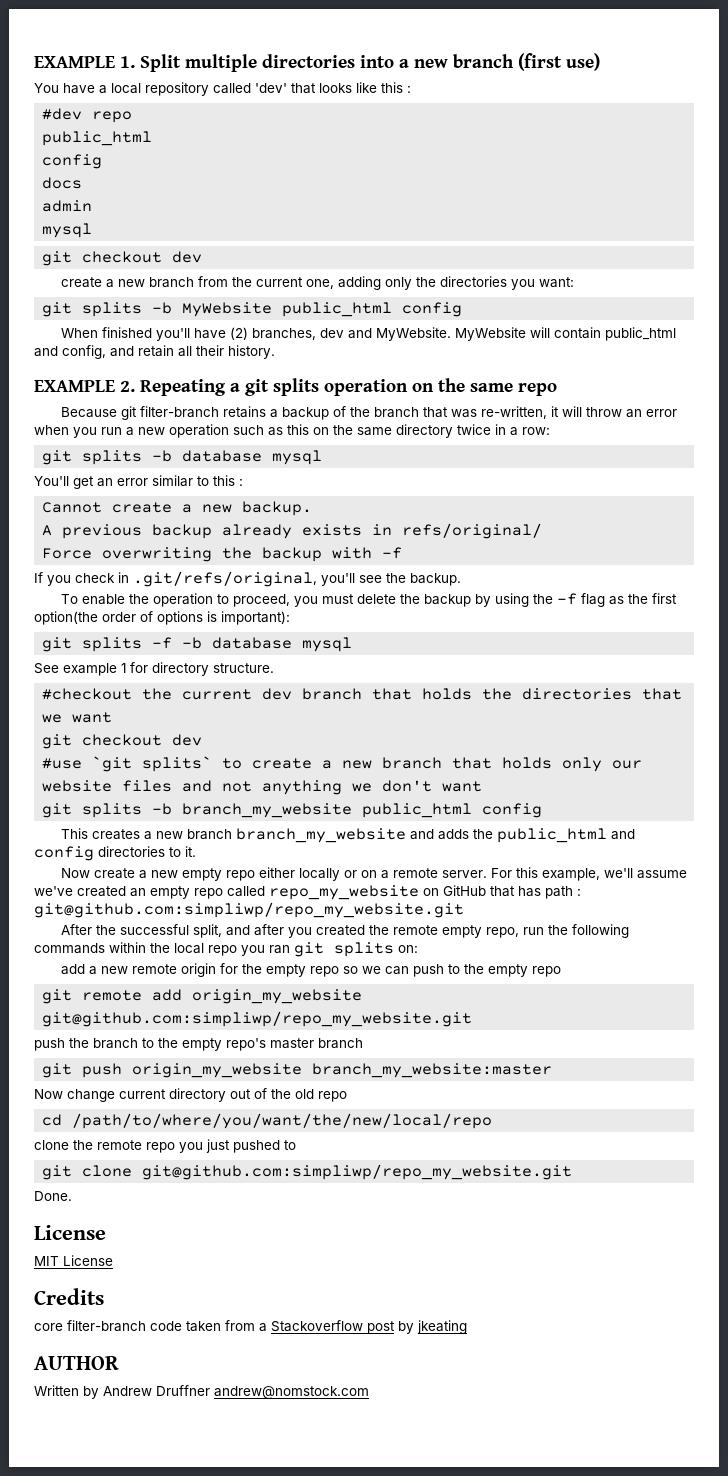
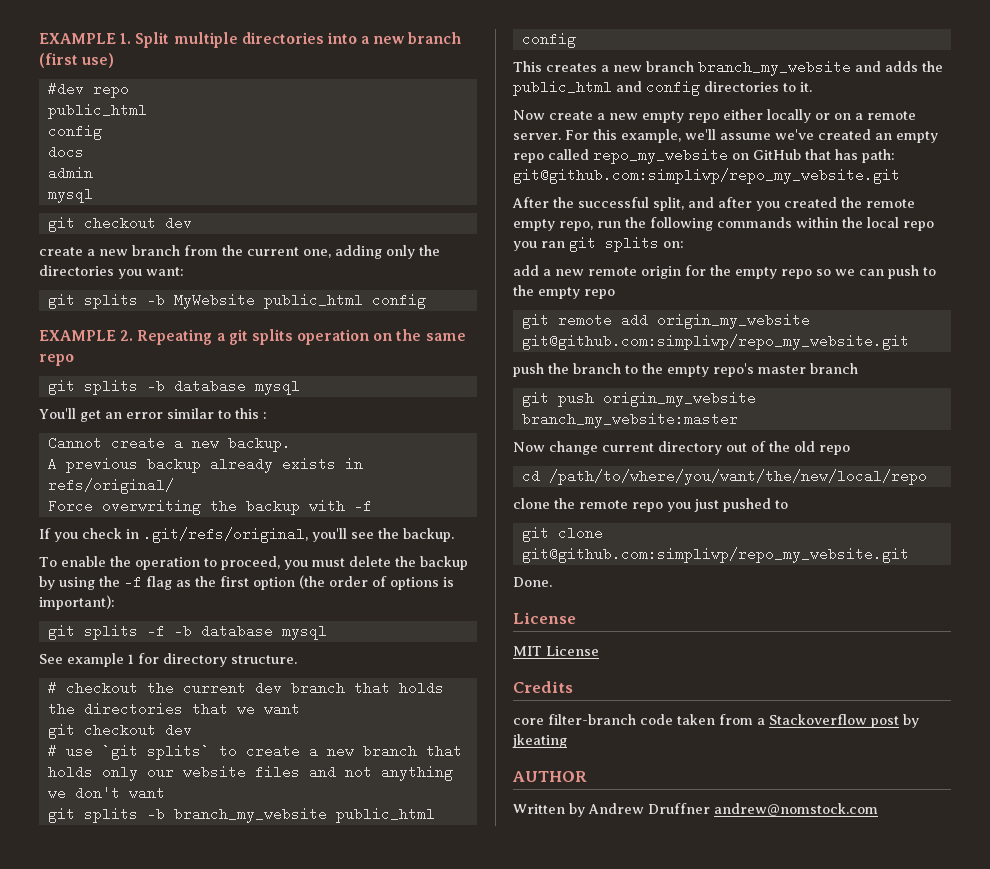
[34,82,411,96] // You have a local repository called 'dev' that looks like this : -> (115, 60) none
[61,327,677,341] [34,345,275,359] // When finished you'll have (2) branches, dev and MyWebsite. MyWebsite will contain public_html and config, and retain all their history. -> (426, 301) none
[61,406,678,420] [34,424,550,438] // Because git filter-branch retains a backup of the branch that was re-written, it will throw an error when you run a new operation such as this on the same directory twice in a row: -> (74, 360) none
[34,611,98,625] option(the -> [253,575,325,590] option (the
[42,688,133,700] #checkout -> [47,681,138,695] # checkout
[42,758,83,769] #use -> [47,744,93,758] # use
[545,886,581,899] path : -> [862,149,895,163] path:

